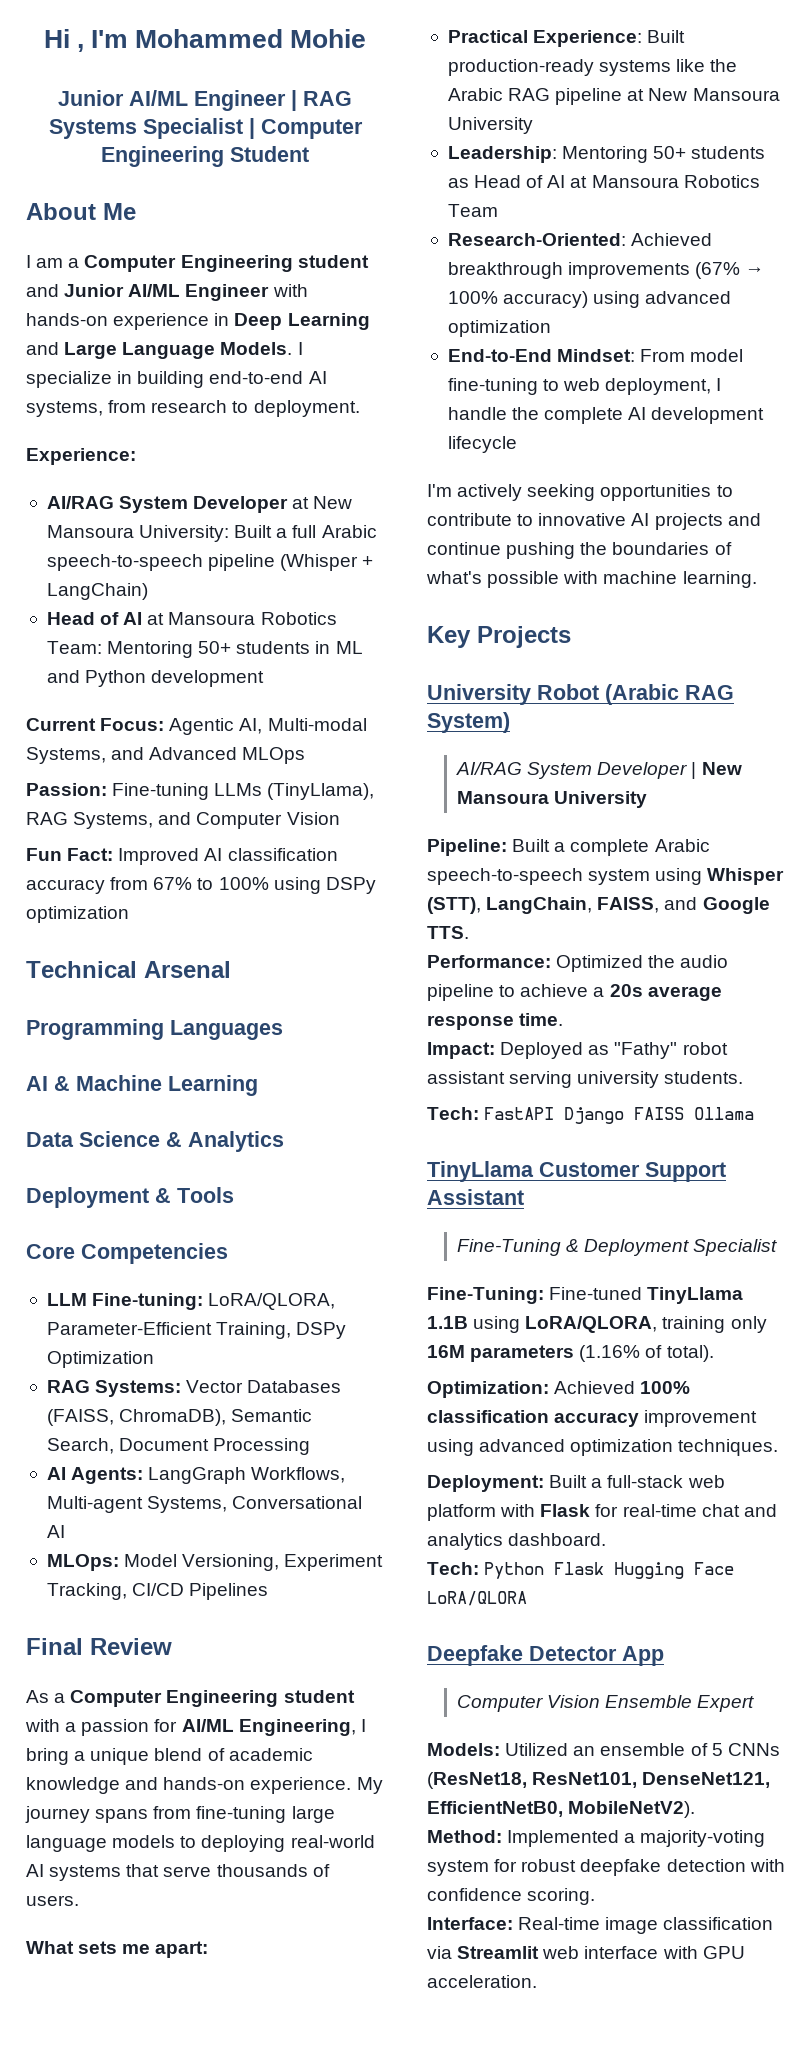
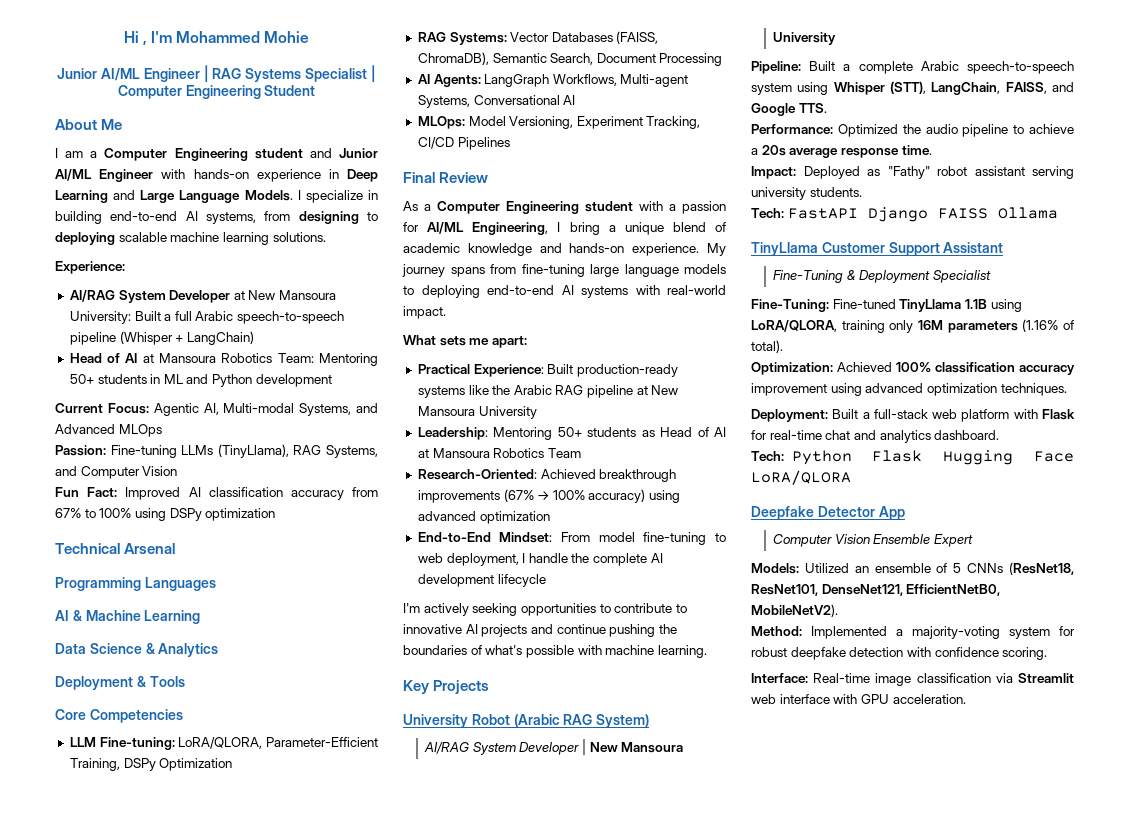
[151,400,360,417] research to deployment. -> [298,211,378,224] [55,232,326,245] designing to deploying scalable machine learning solutions.
[290,1835,375,1848] real-world -> [487,285,554,295] end-to-end
[126,1864,330,1877] [26,1895,79,1906] that serve thousands of users. -> [635,285,726,295] [403,306,446,319] with real-world impact.

